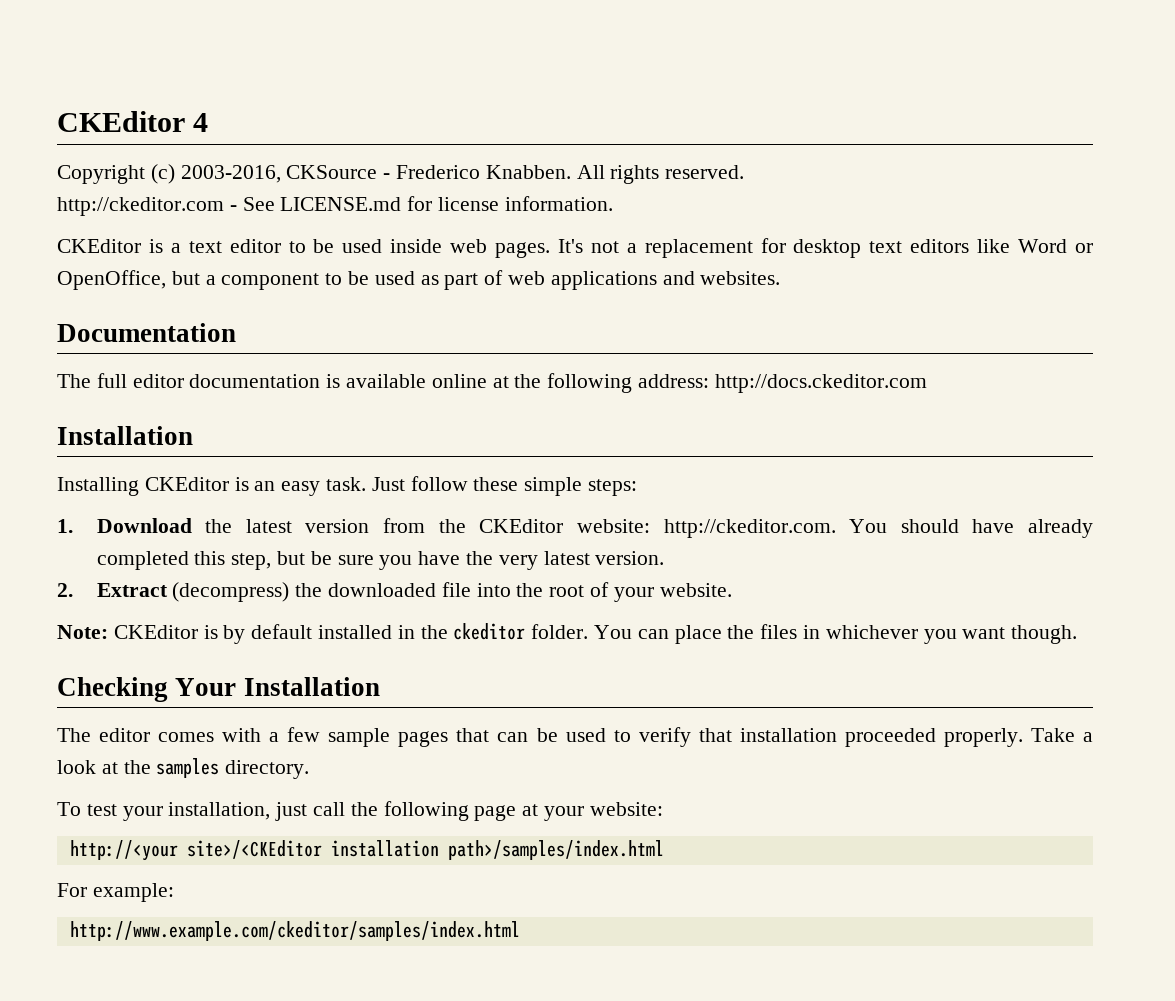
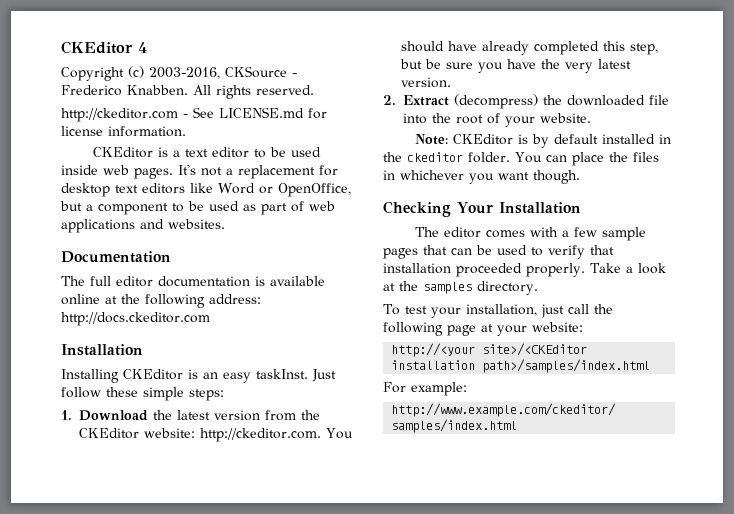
[326,477,367,491] task. -> [256,369,308,379] taskInst.

